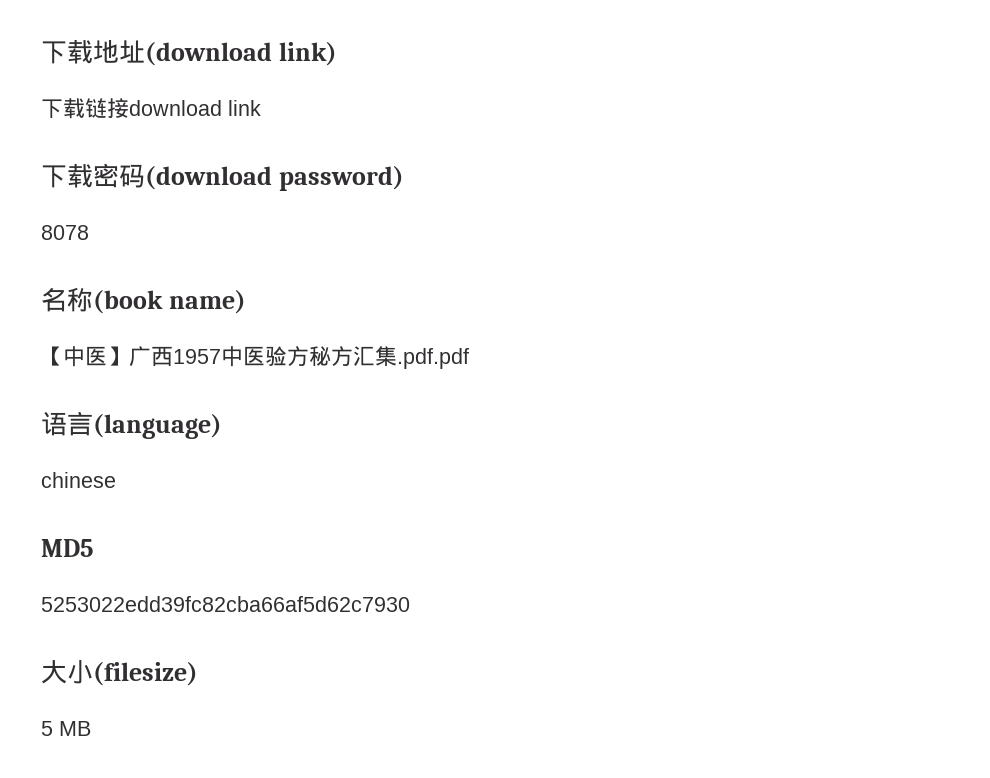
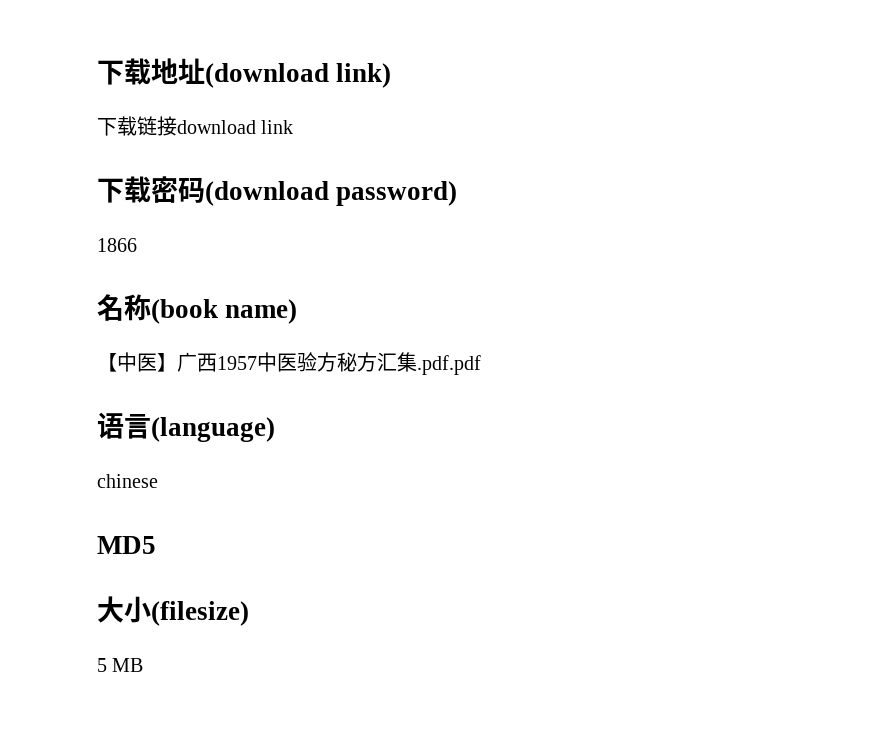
[41,225,89,240] 8078 -> [97,238,137,252] 1866
[41,596,410,612] // 5253022edd39fc82cba66af5d62c7930 -> (156, 545) none

